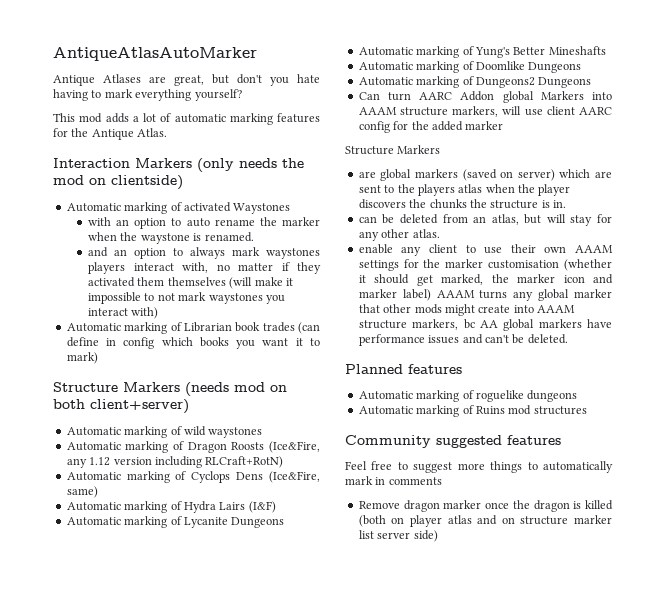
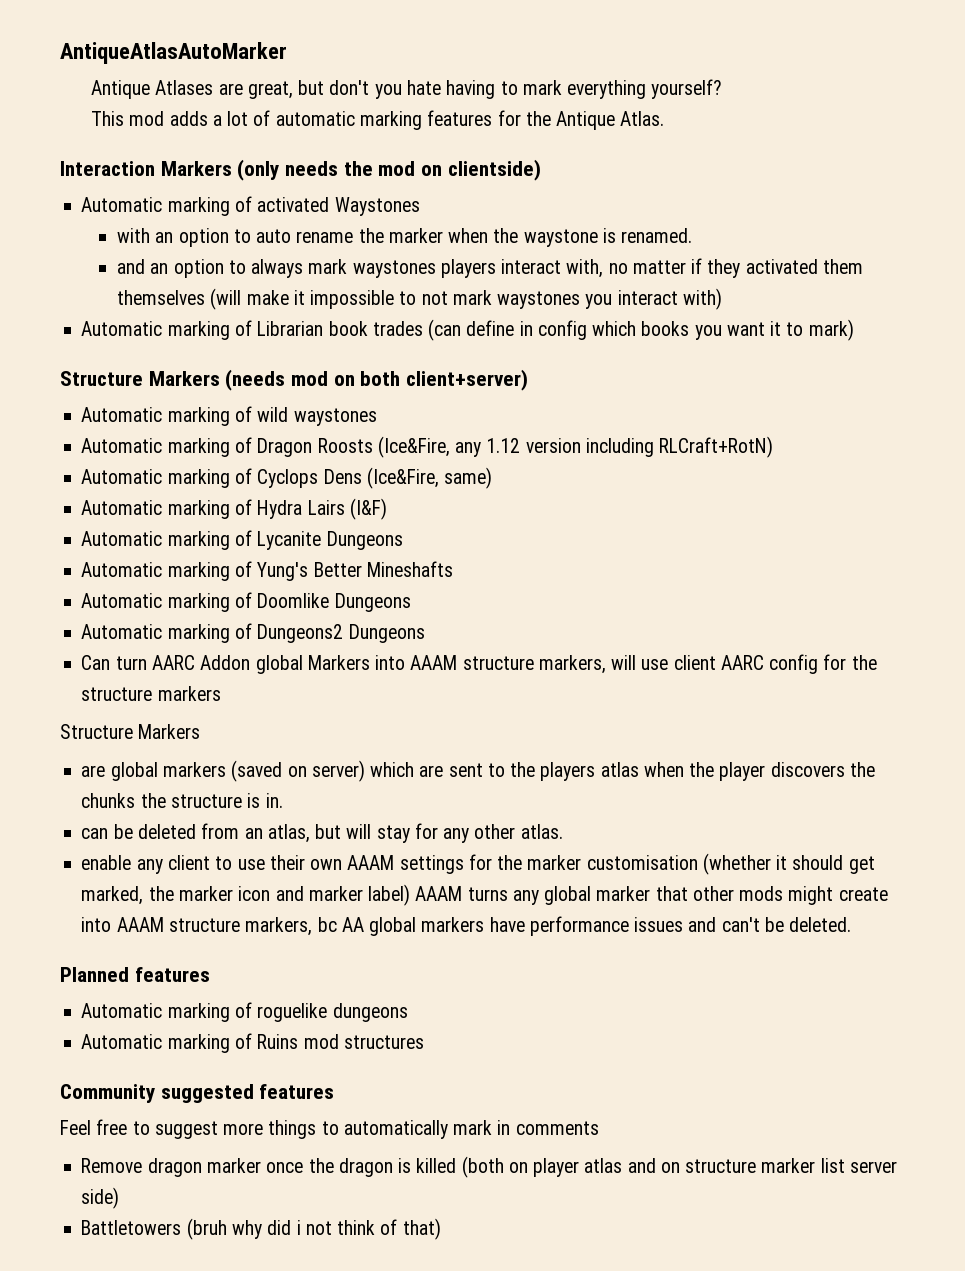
[431,121,504,131] added marker -> [81,686,221,701] structure markers
(438, 536) none -> [81,1218,441,1240] // Battletowers (bruh why did i not think of that)

